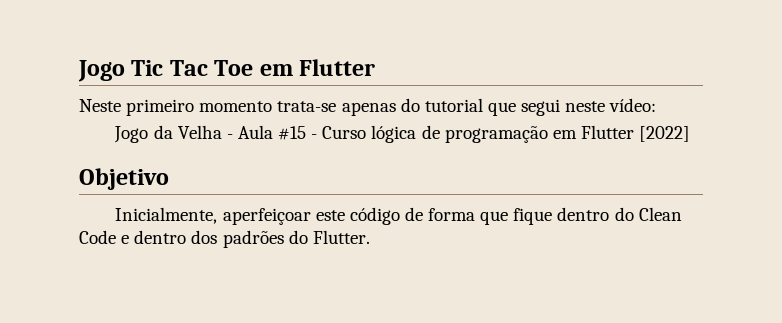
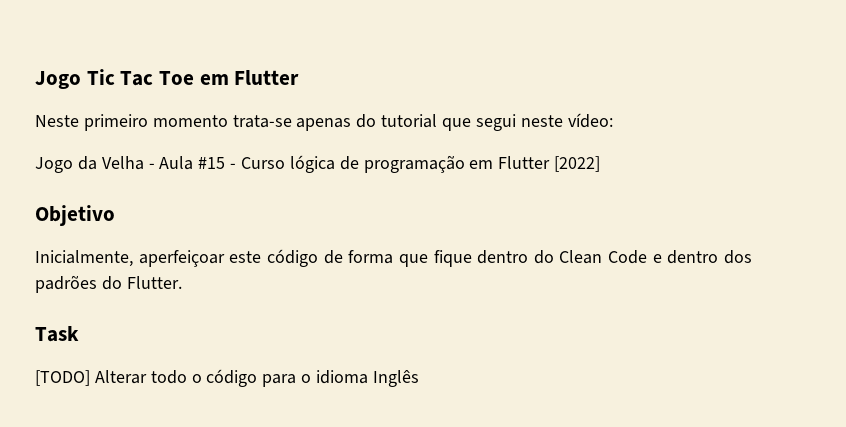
(370, 237) none -> [35,326,79,342] [35,369,419,387] // Task // [TODO] Alterar todo o código para o idioma Inglês

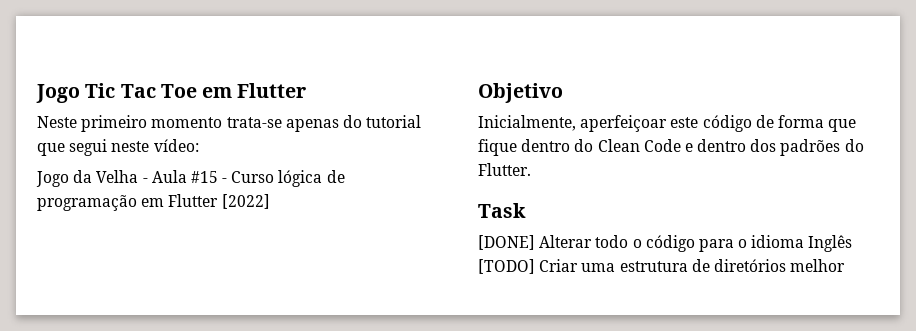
[35,370,90,386] [TODO] -> [478,235,535,250] [DONE]
(419, 378) none -> [478,259,846,274] [TODO] Criar uma estrutura de diretórios melhor

